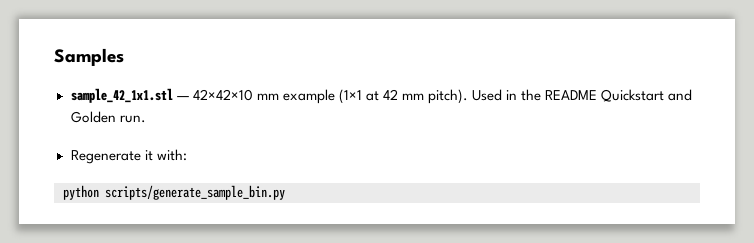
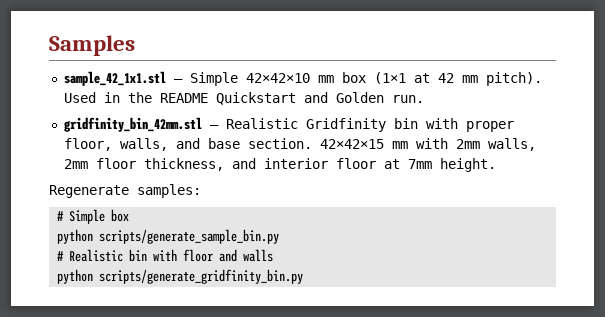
(189, 98) none -> [189,72,238,86] Simple
[282,89,335,104] example -> [341,72,366,83] box
[70,149,187,164] [63,185,285,200] Regenerate it with: // python scripts/generate_sample_bin.py -> [63,117,514,132] [63,138,536,151] [63,158,496,172] [49,184,201,198] [57,209,130,224] [57,229,280,244] [57,249,274,262] [57,269,304,284] gridfinity_bin_42mm.stl — Realistic Gridfinity bin with proper floor, walls, and base section. 42×42×15 mm with 2mm walls, 2mm floor thickness, and interior floor at 7mm height. // Regenerate samples: // # Simple box // python scripts/generate_sample_bin.py // # Realistic bin with floor and walls // python scripts/generate_gridfinity_bin.py

